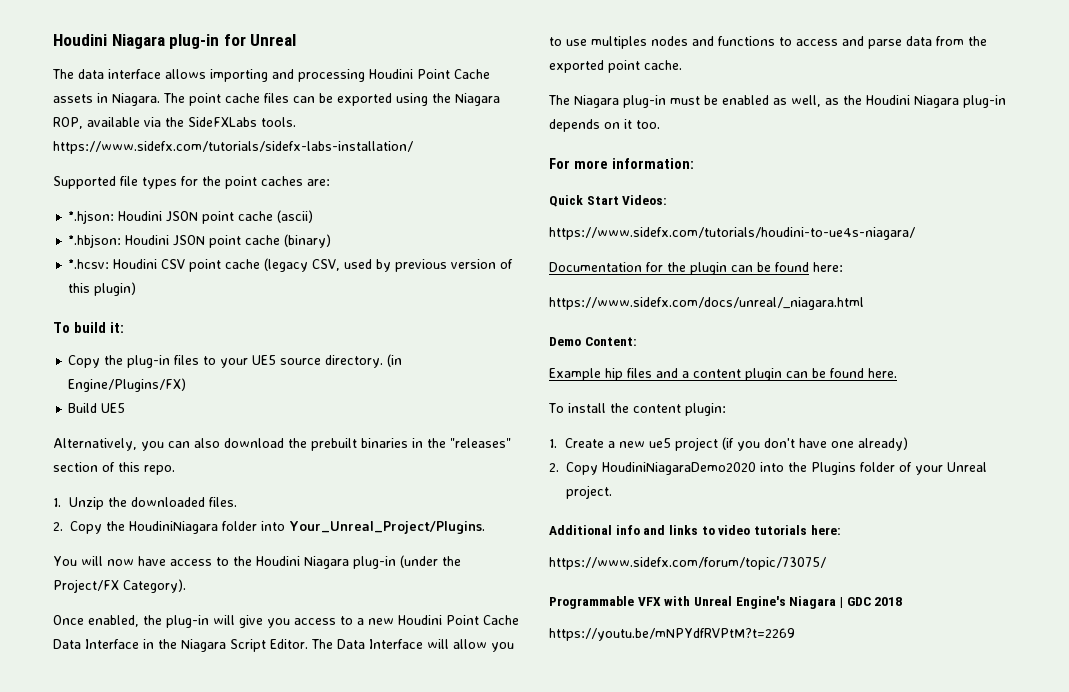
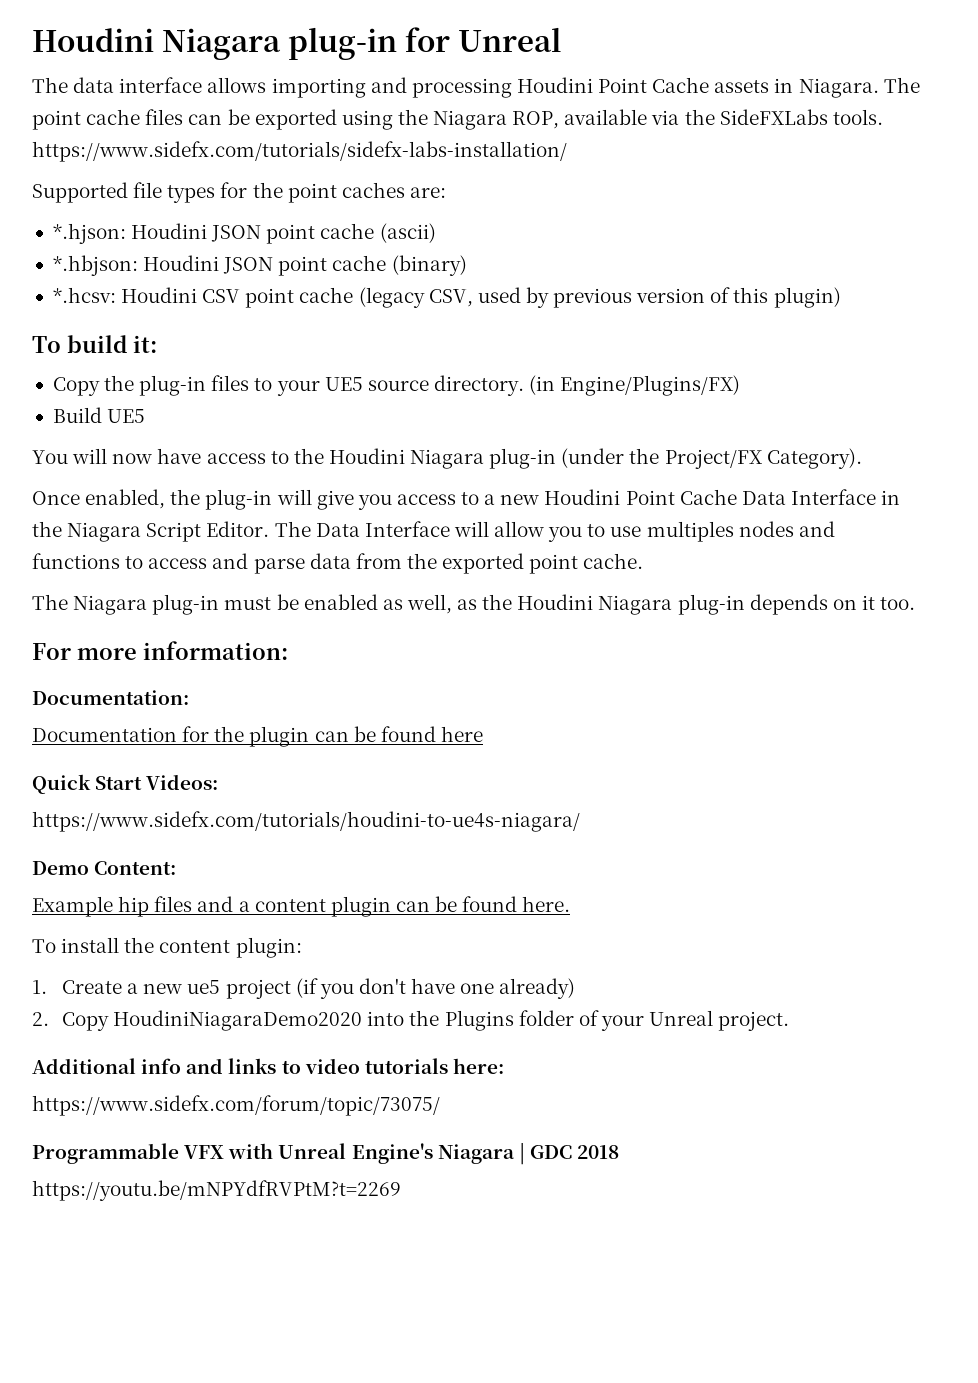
[53,438,511,451] [53,462,175,475] [53,497,238,510] [53,521,485,534] // Alternatively, you can also download the prebuilt binaries in the "releases" section of this repo. // 1. Unzip the downloaded files. // 2. Copy the HoudiniNiagara folder into Your_Unreal_Project/Plugins. -> (146, 416) none
[549,195,668,207] [549,227,915,240] Quick Start Videos: // https://www.sidefx.com/tutorials/houdini-to-ue4s-niagara/ -> [32,690,189,705] Documentation:
[813,262,843,272] [549,297,864,310] here: // https://www.sidefx.com/docs/unreal/_niagara.html -> [440,726,483,742] [32,774,219,794] [32,811,580,832] here // Quick Start Videos: // https://www.sidefx.com/tutorials/houdini-to-ue4s-niagara/

